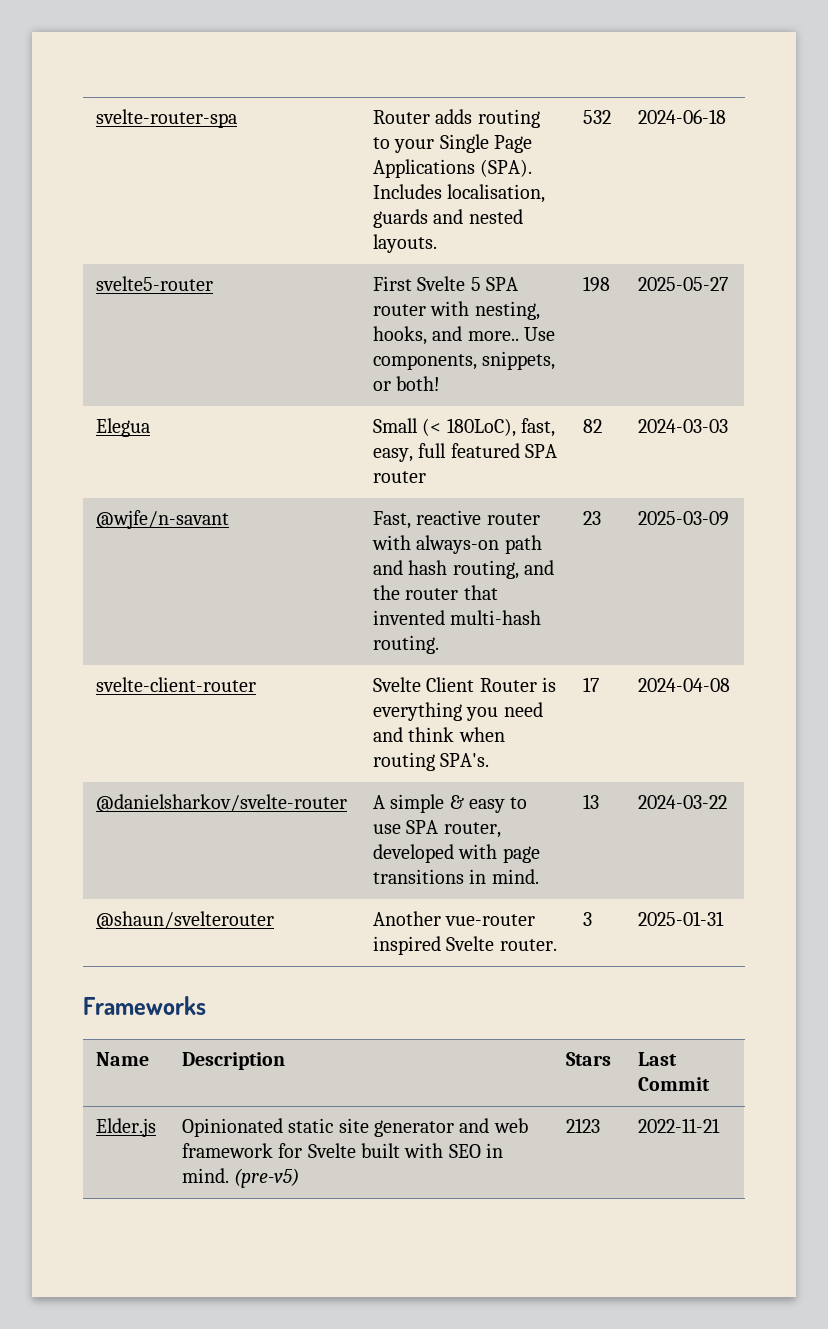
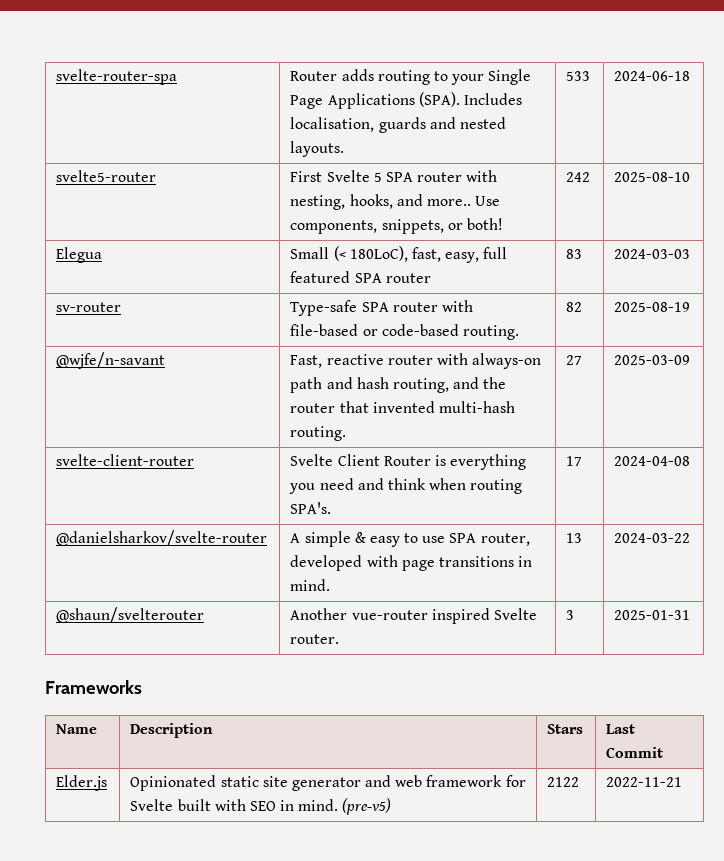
[582,110,611,124] 532 -> [566,71,591,81] 533
[582,276,610,292] [637,277,728,291] 198 | 2025-05-27 -> [566,172,591,182] [614,172,691,182] 242 | 2025-08-10
(426, 477) none -> [566,249,583,259] [614,249,691,259] [56,302,122,312] [290,300,473,316] [290,324,519,340] | 83 | 2024-03-03 // sv-router | Type-safe SPA router with file-based or code-based routing.
[637,419,728,433] 2024-03-03 -> [614,302,691,312] 2025-08-19
[582,511,601,525] 23 -> [566,355,583,365] 27
[565,1118,600,1133] 2123 -> [547,777,580,787] 2122

